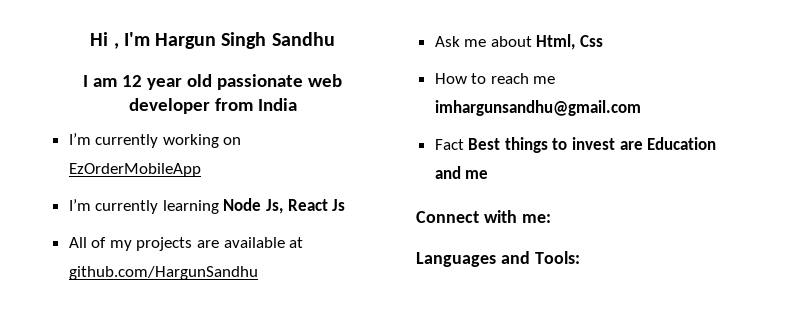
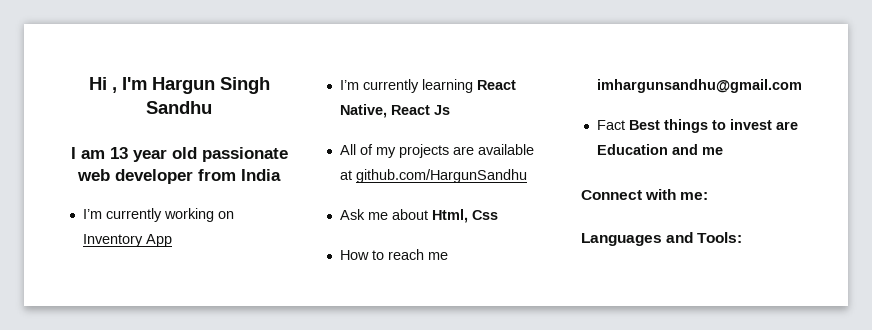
[122,75,143,87] 12 -> [109,147,128,159] 13
[68,163,201,177] EzOrderMobileApp -> [82,234,172,247] Inventory App
[223,198,284,214] Node Js, -> [476,80,516,90] [339,104,387,118] React Native,

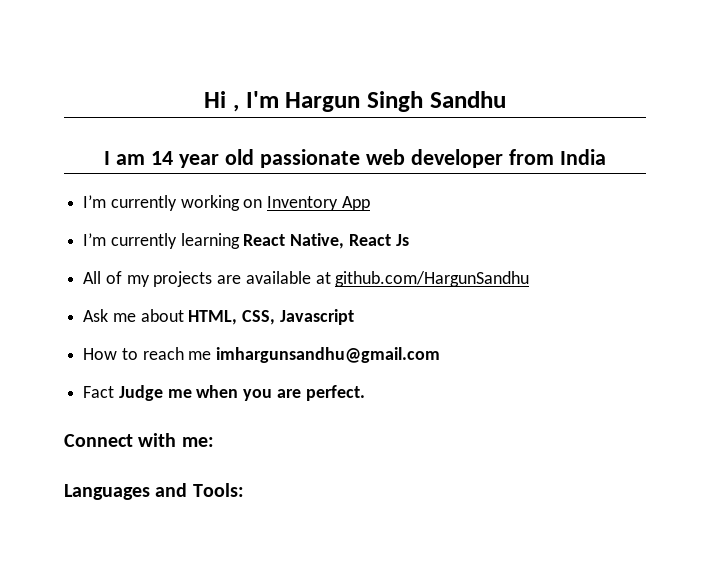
[109,147,128,159] 13 -> [151,151,174,165] 14
[431,209,498,223] Html, Css -> [188,309,354,325] HTML, CSS, Javascript
[628,119,798,133] [596,144,723,155] Best things to invest are Education and me -> [118,385,365,401] Judge me when you are perfect.

